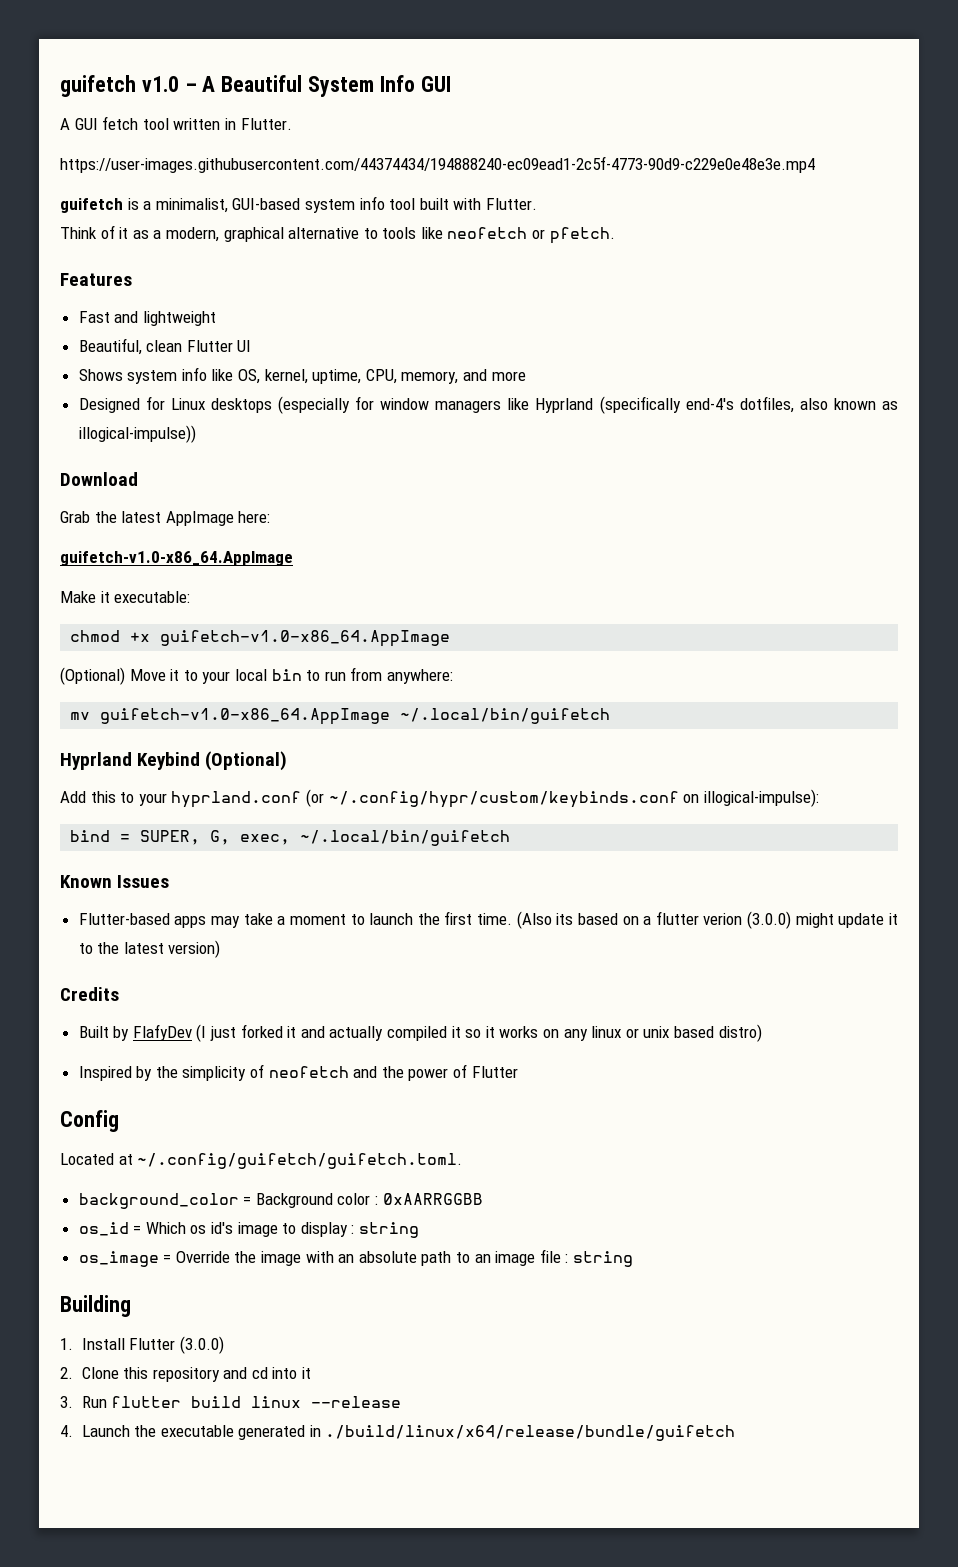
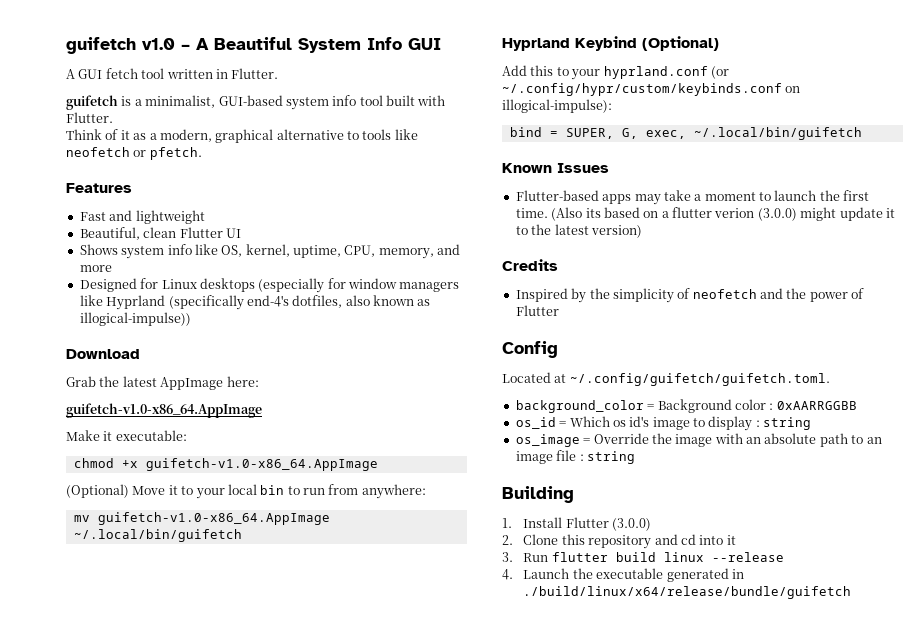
[60,156,815,173] // https://user-images.githubusercontent.com/44374434/194888240-ec09ead1-2c5f-4773-90d9-c229e0e48e3e.mp4 -> (279, 73) none
[78,1024,762,1042] // Built by FlafyDev (I just forked it and actually compiled it so it works on any linux or unix based distro) -> (558, 265) none

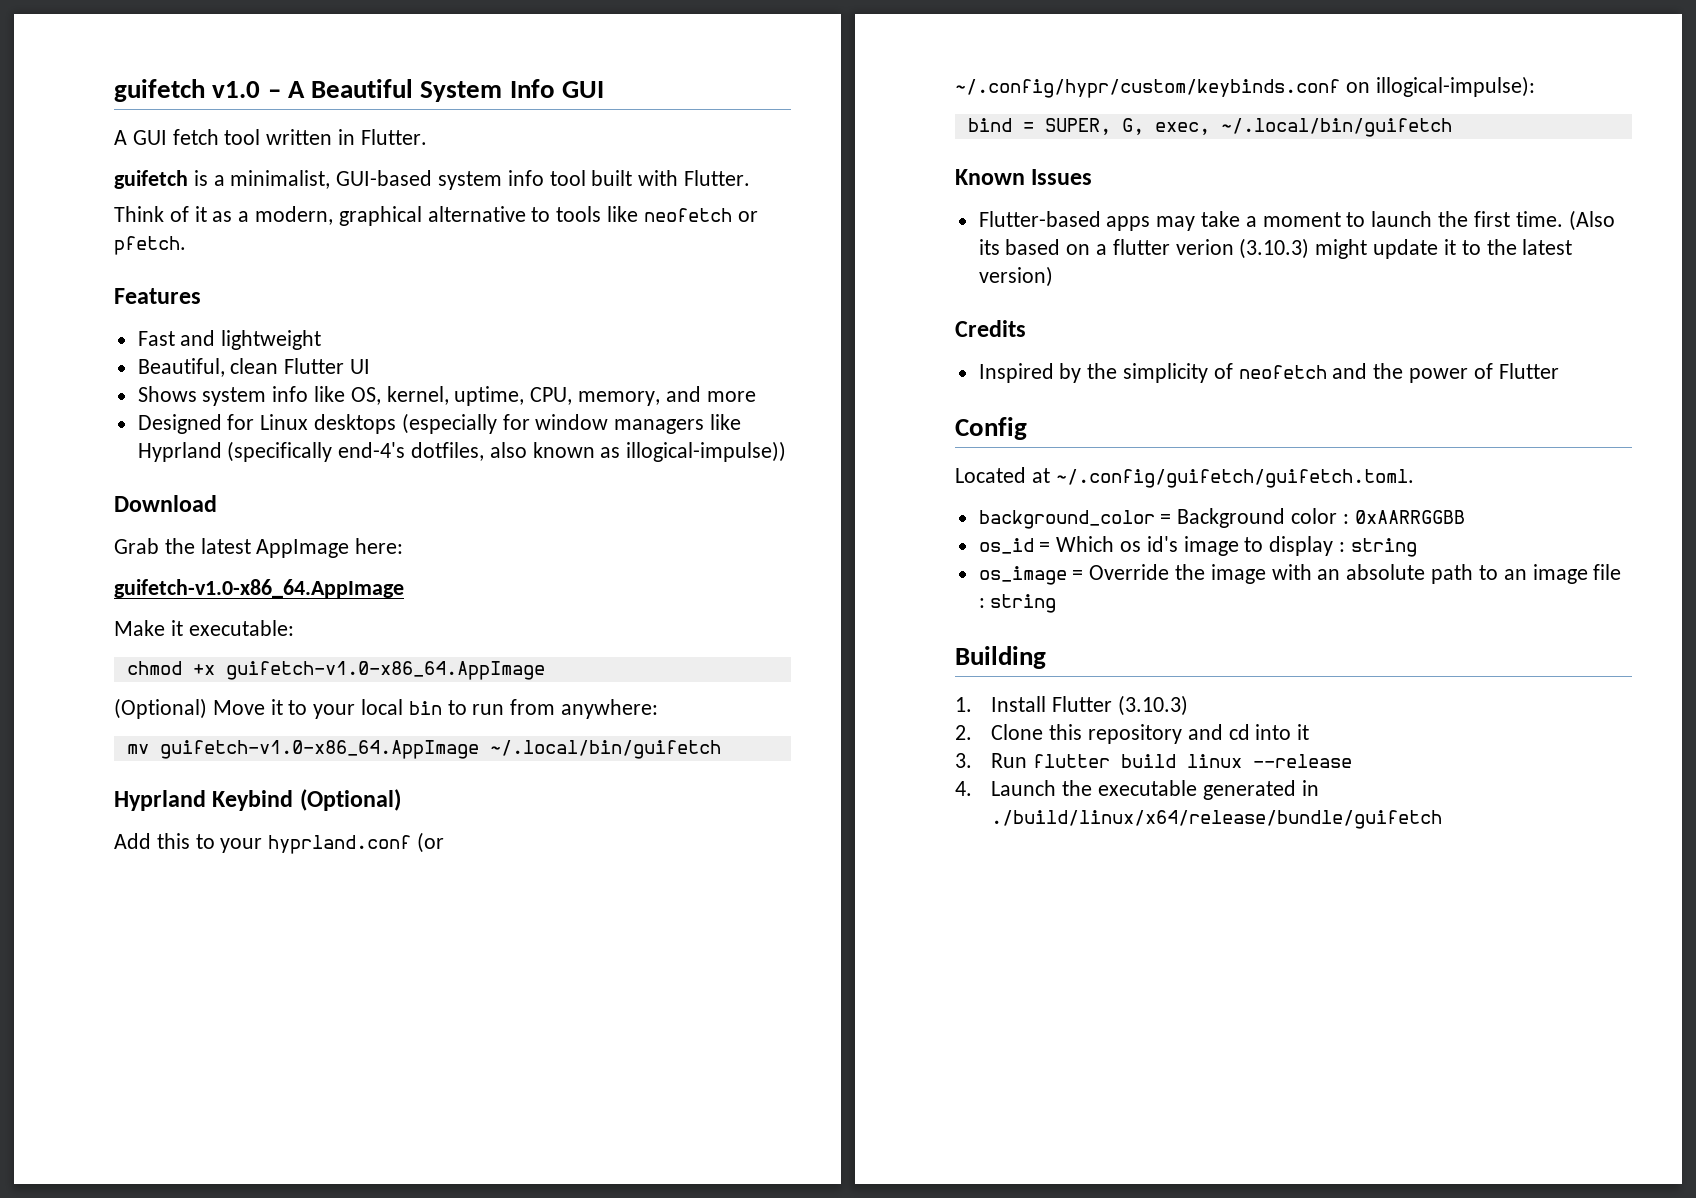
[757,208,797,221] (3.0.0) -> [1239,238,1310,259] (3.10.3)
[612,518,652,531] (3.0.0) -> [1118,695,1189,716] (3.10.3)

